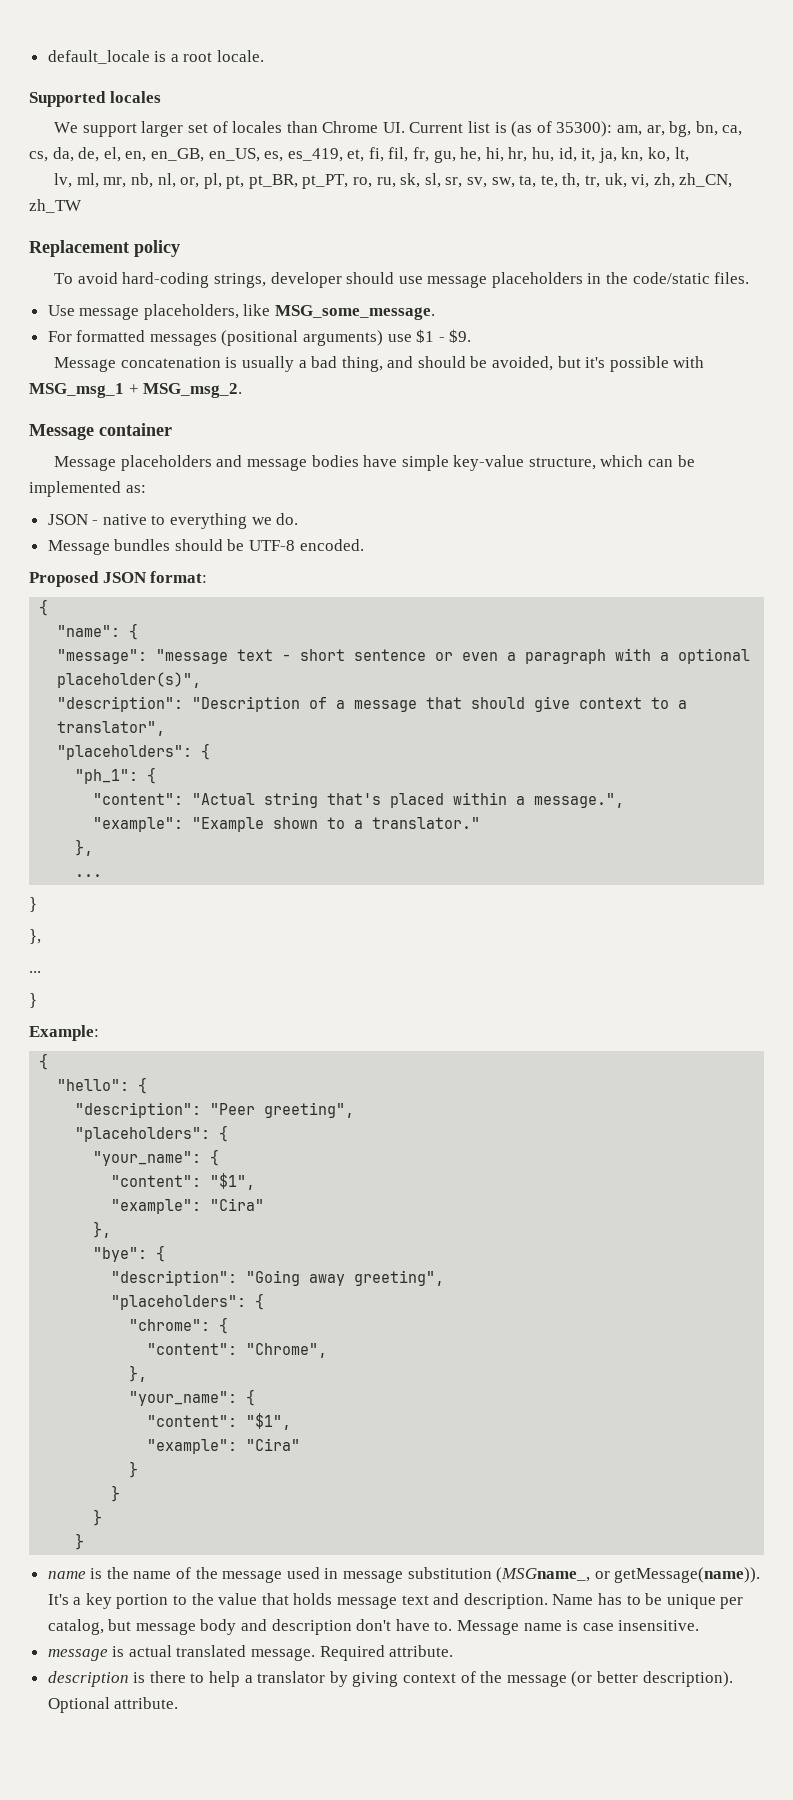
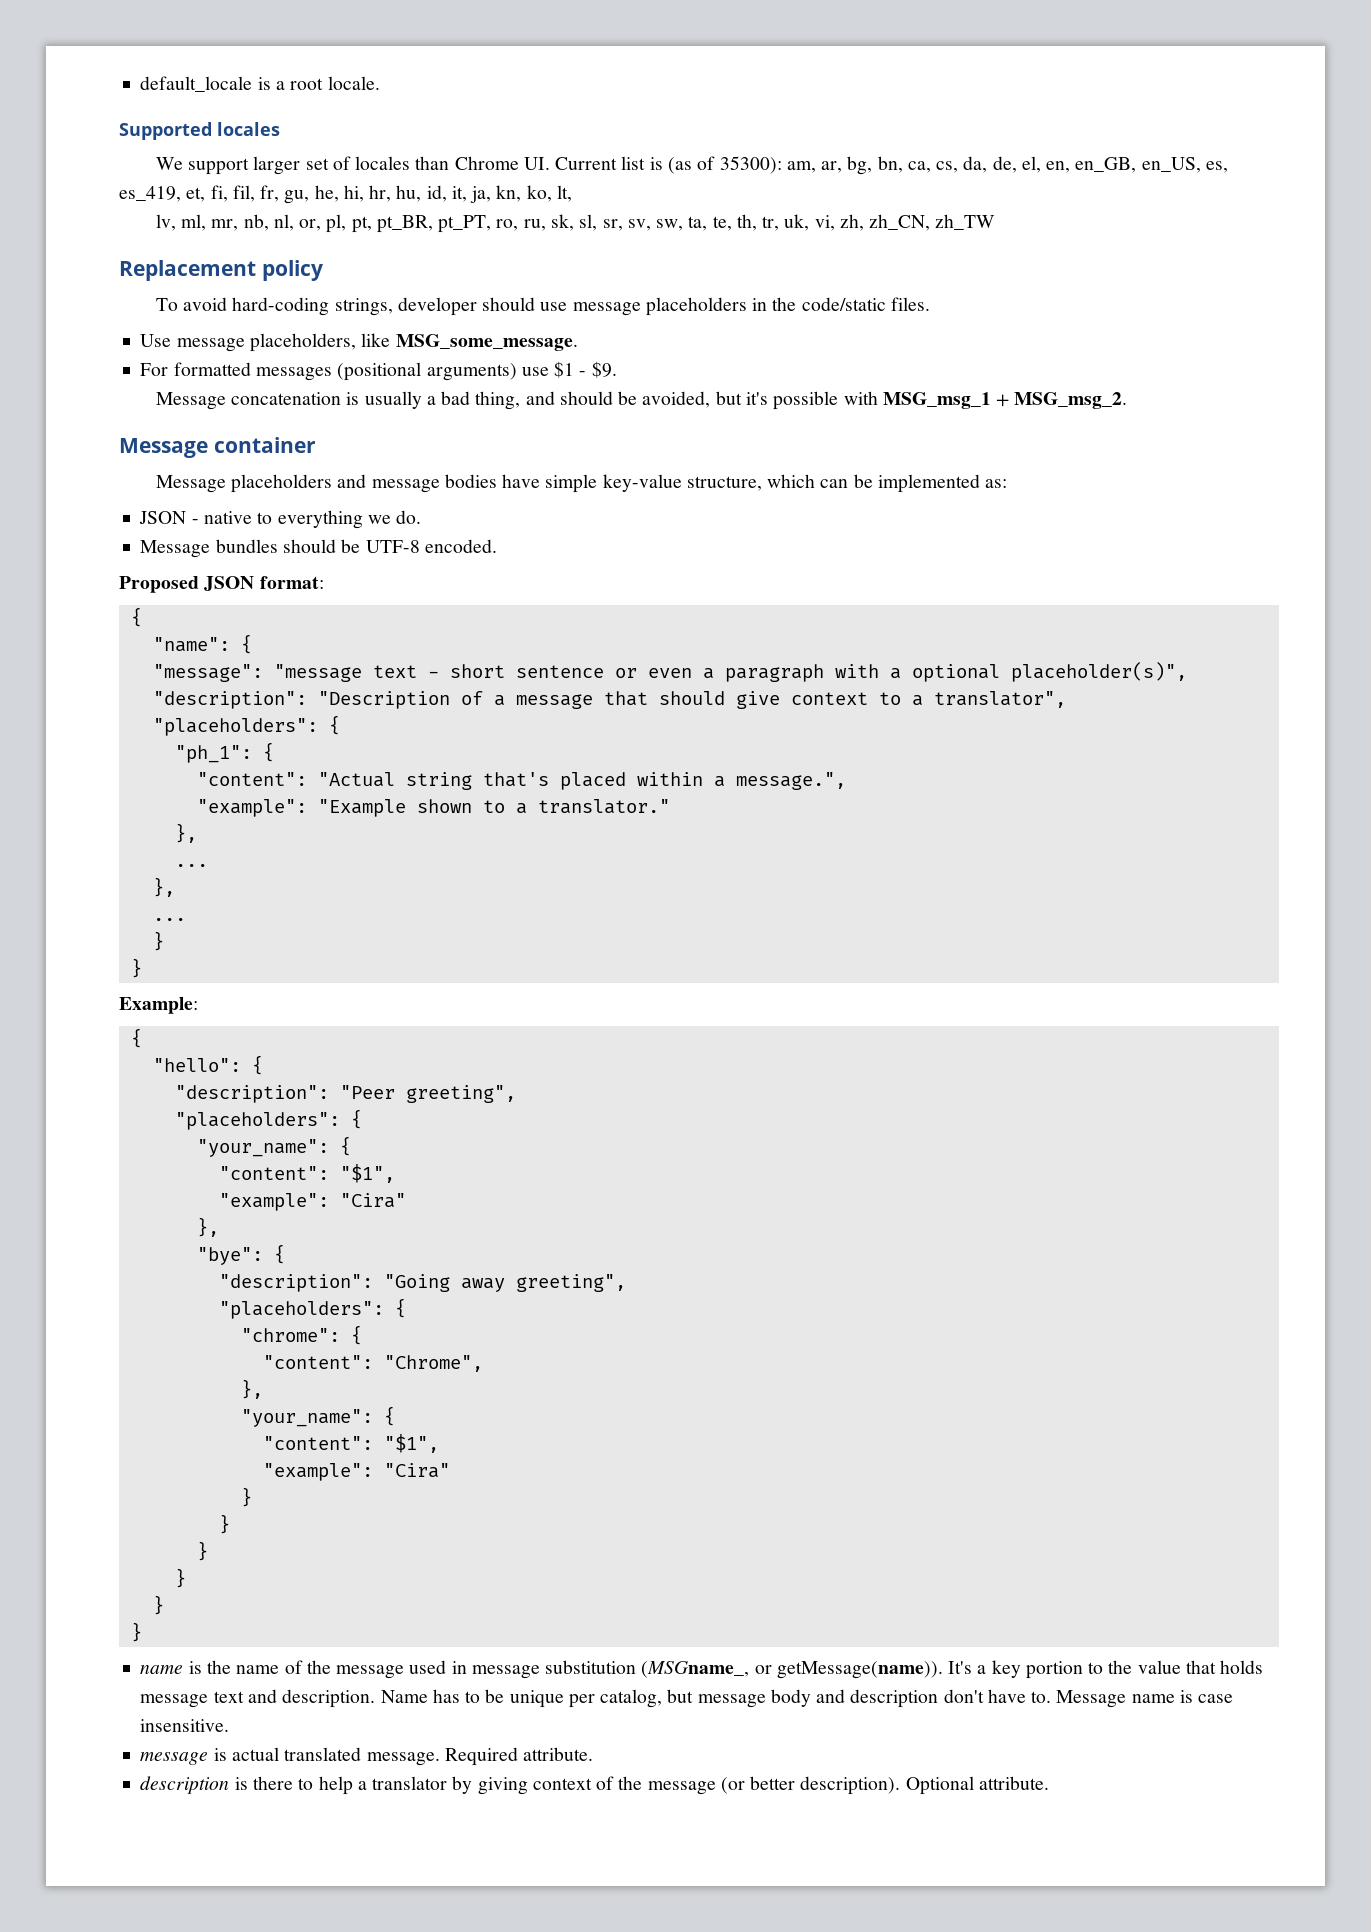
[29,897,37,912] [29,929,41,944] [29,971,41,973] [29,993,37,1008] // } // }, // ... // } -> [152,877,175,897] [152,918,186,921] [152,931,164,951] [130,958,142,978] // }, // ... // } // }
(85, 1541) none -> [152,1595,164,1615] [130,1622,142,1642] // } // }

